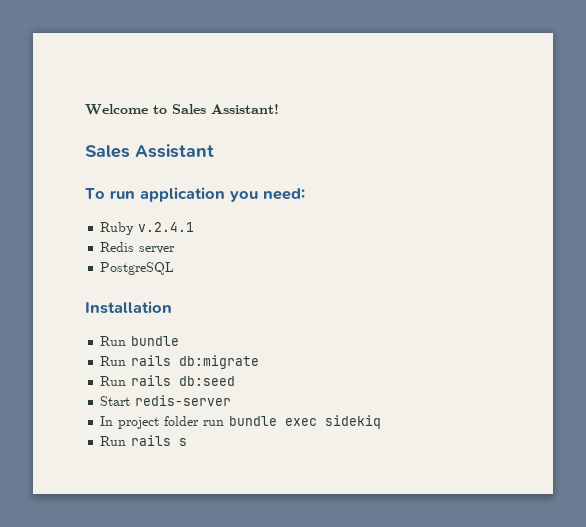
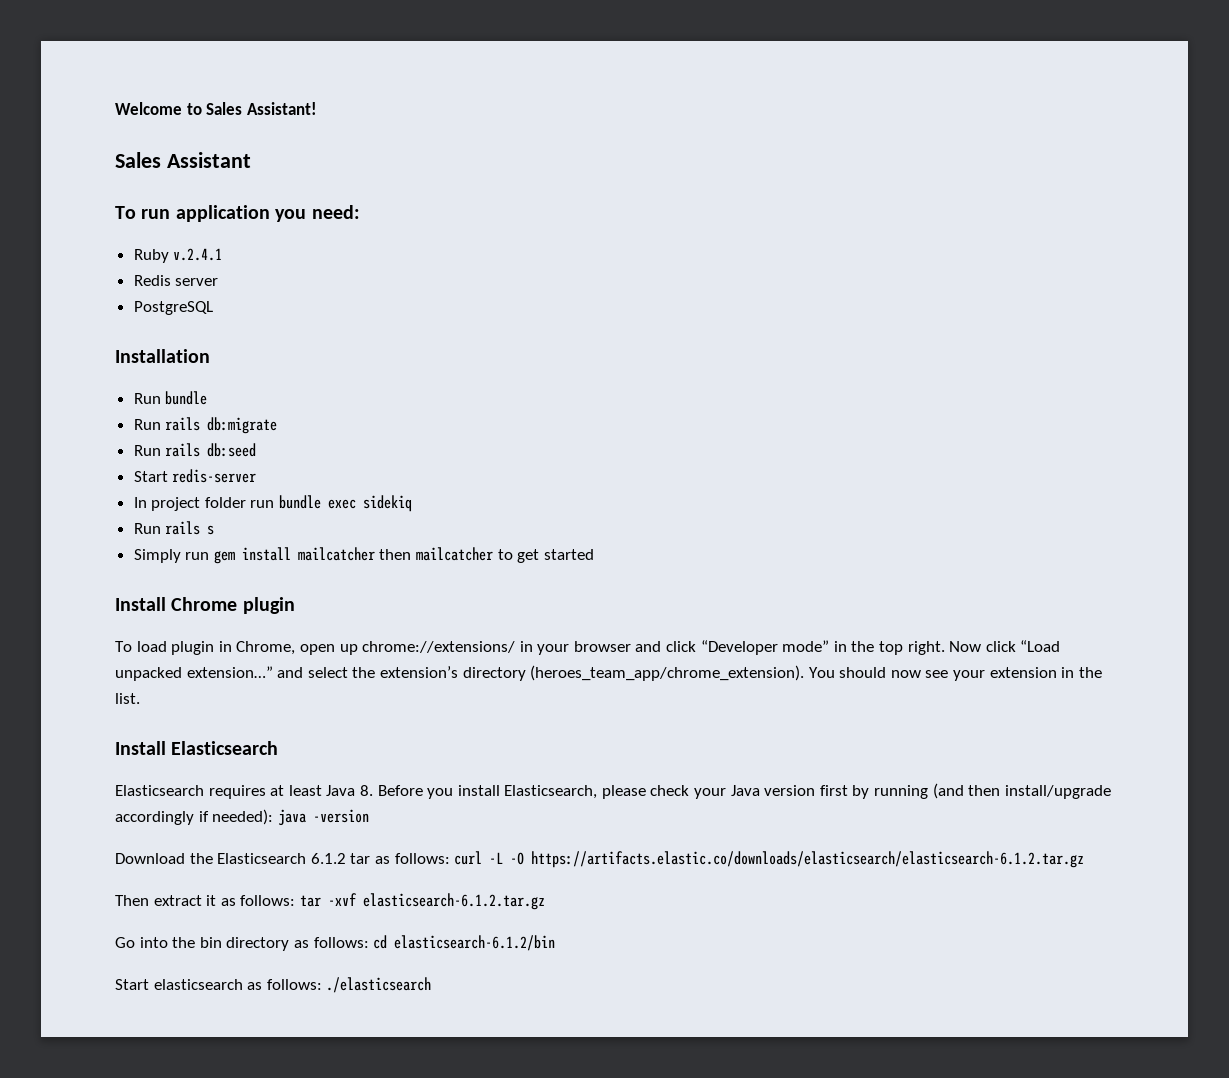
(188, 442) none -> [133,547,594,564] [115,597,295,614] [115,640,1061,655] [115,665,1102,681] [115,693,140,704] [115,741,279,755] [115,783,1111,799] [115,809,369,826] [115,851,1085,868] [115,893,545,910] [115,935,556,951] [115,977,432,993] // Simply run gem install mailcatcher then mailcatcher to get started // Install Chrome plugin // To load plugin in Chrome, open up chrome://extensions/ in your browser and click “Developer mode” in the top right. Now click “Load unpacked extension…” and select the extension’s directory (heroes_team_app/chrome_extension). You should now see your extension in the list. // Install Elasticsearch // Elasticsearch requires at least Java 8. Before you install Elasticsearch, please check your Java version first by running (and then install/upgrade accordingly if needed): java -version // Download the Elasticsearch 6.1.2 tar as follows: curl -L -O https://artifacts.elastic.co/downloads/elasticsearch/elasticsearch-6.1.2.tar.gz // Then extract it as follows: tar -xvf elasticsearch-6.1.2.tar.gz // Go into the bin directory as follows: cd elasticsearch-6.1.2/bin // Start elasticsearch as follows: ./elasticsearch

